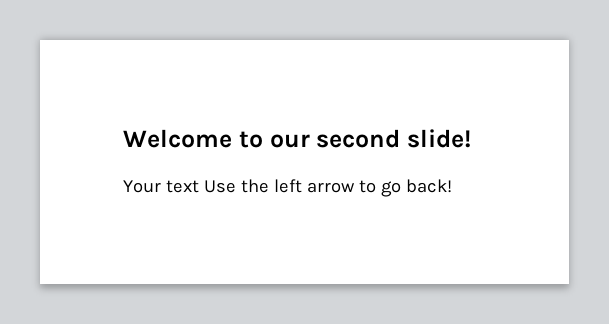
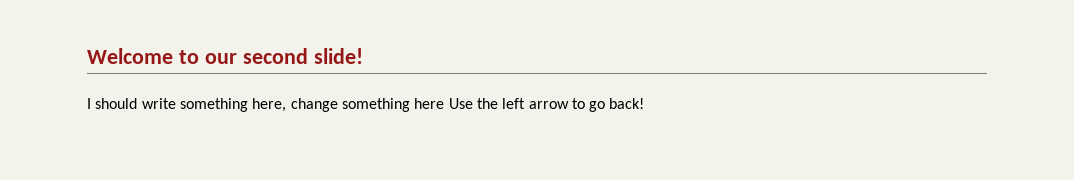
[123,180,199,193] Your text -> [87,98,445,112] I should write something here, change something here

